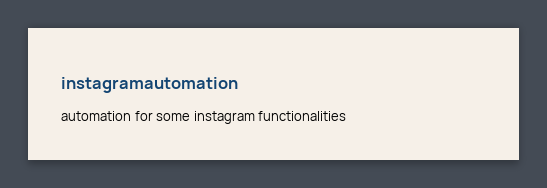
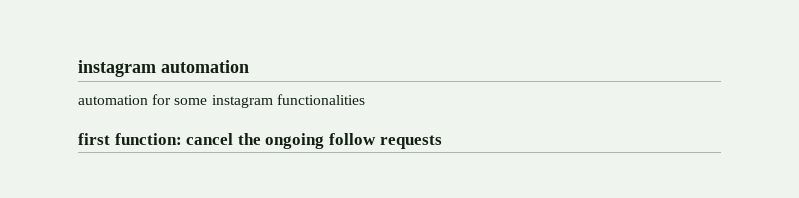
[61,77,238,93] instagramautomation -> [78,60,249,77] instagram automation
(347, 116) none -> [78,133,442,149] // first function: cancel the ongoing follow requests

